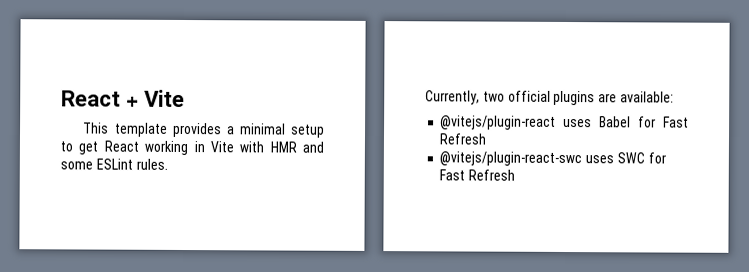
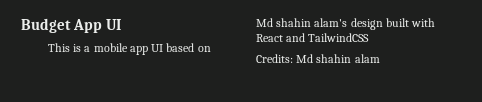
[61,89,185,108] [83,122,325,138] [60,140,324,156] [60,158,168,170] [425,90,674,106] [440,115,689,130] [439,133,488,145] [439,151,666,167] [439,169,516,181] React + Vite // This template provides a minimal setup to get React working in Vite with HMR and some ESLint rules. // Currently, two official plugins are available: // @vitejs/plugin-react uses Babel for Fast Refresh // @vitejs/plugin-react-swc uses SWC for Fast Refresh -> [21,18,122,33] [47,43,211,55] [256,18,436,30] [256,33,370,42] [256,54,380,63] Budget App UI // This is a mobile app UI based on Md shahin alam's design built with React and TailwindCSS // Credits: Md shahin alam

